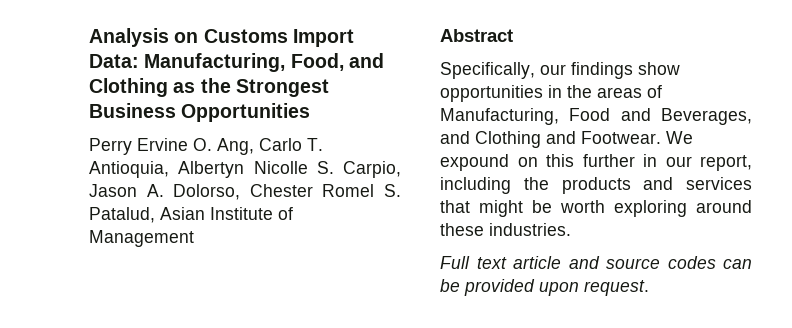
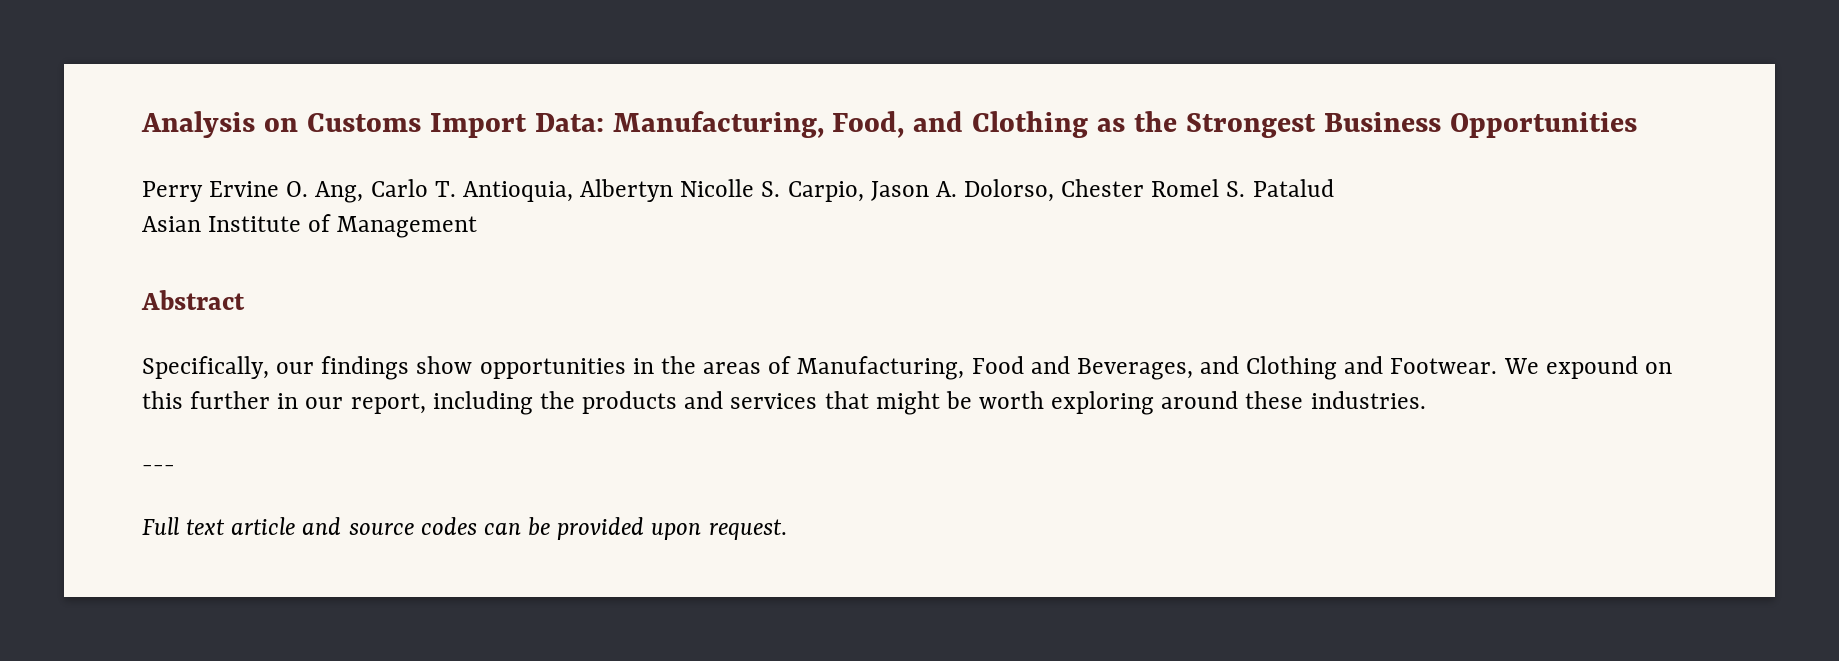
[89,207,155,223] Patalud, -> [1252,179,1334,197] Patalud //
(571, 229) none -> [142,465,175,472] // ---

